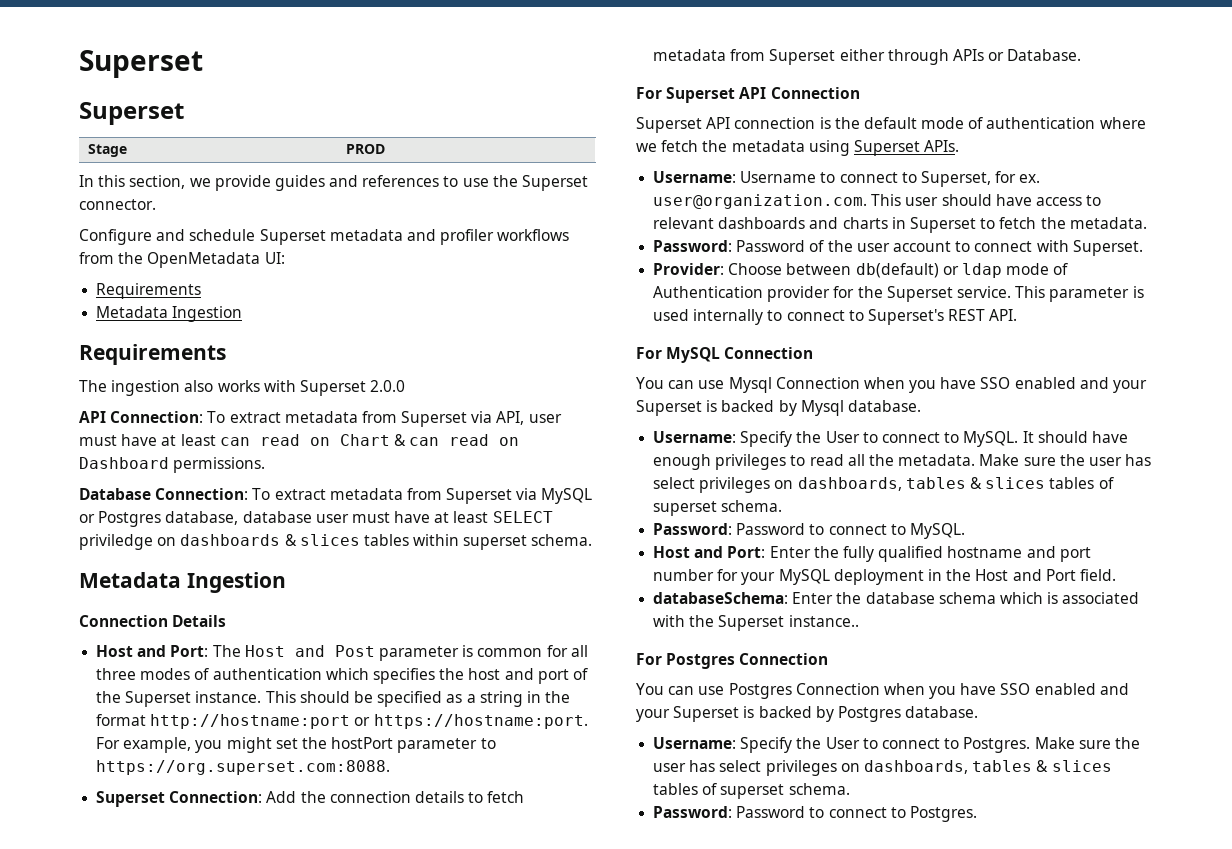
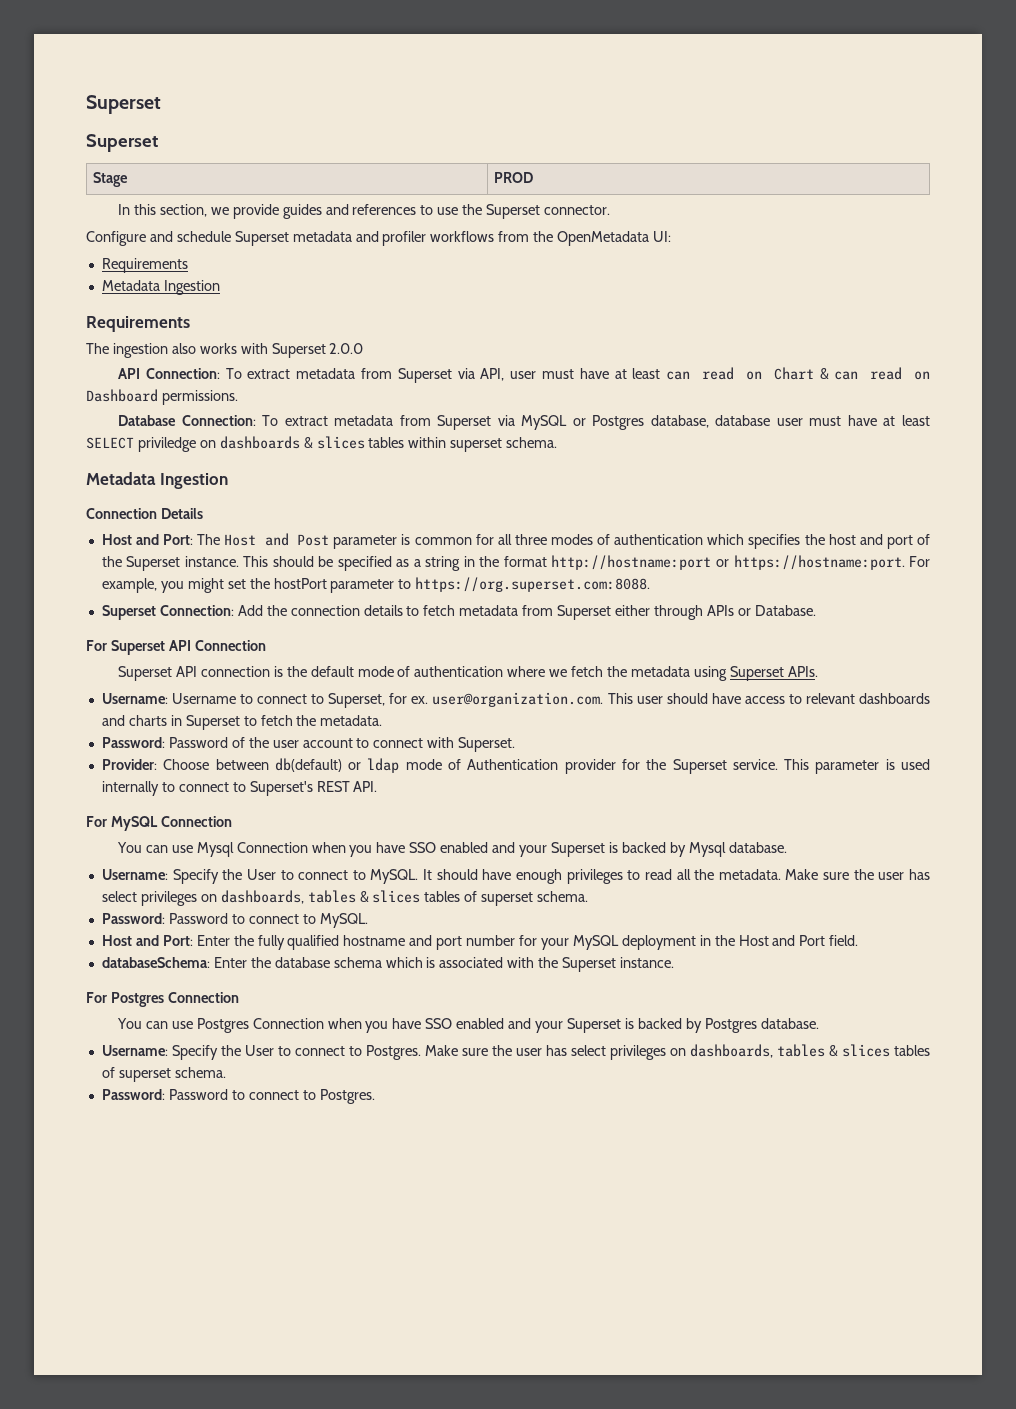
[788,615,859,627] instance.. -> [620,957,675,968] instance.

